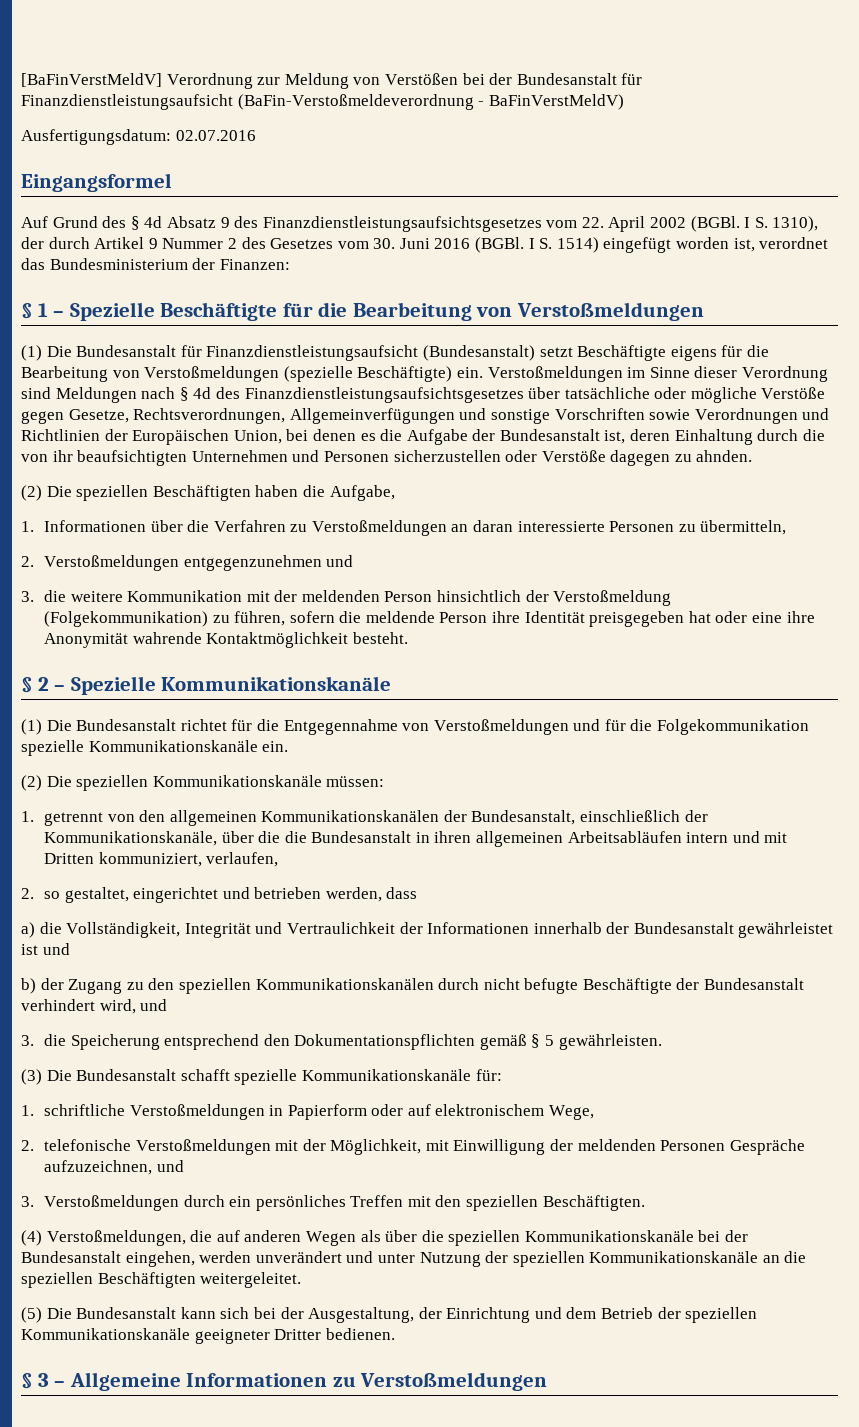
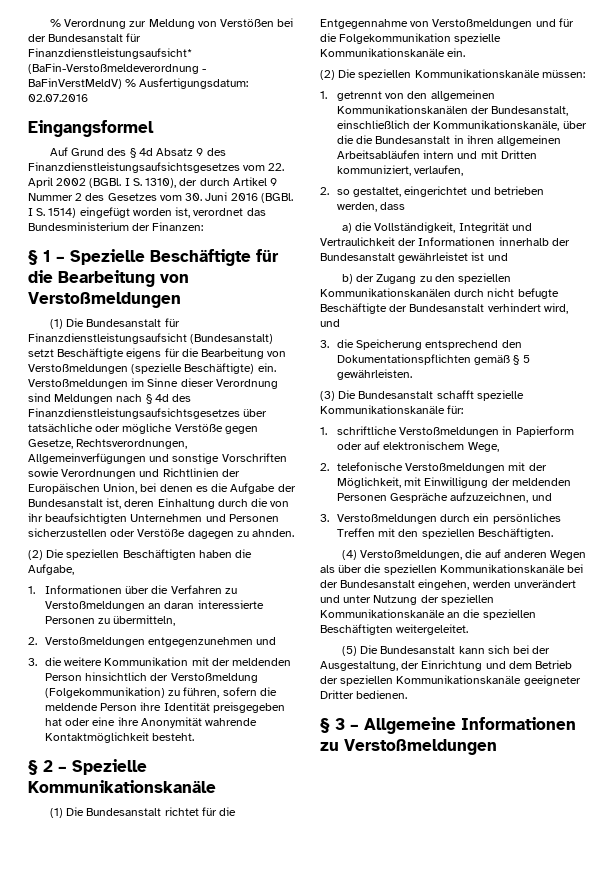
[21,73,162,87] [BaFinVerstMeldV] -> [49,19,61,27] %
[21,94,233,110] Finanzdienstleistungsaufsicht -> [28,48,192,59] Finanzdienstleistungsaufsicht*
(624, 102) // -> [125,79,137,87] %

